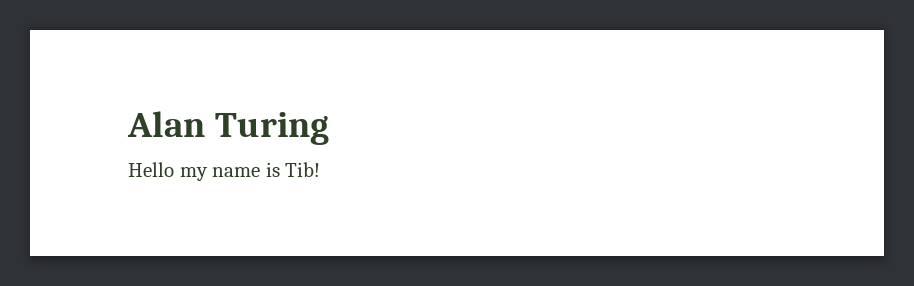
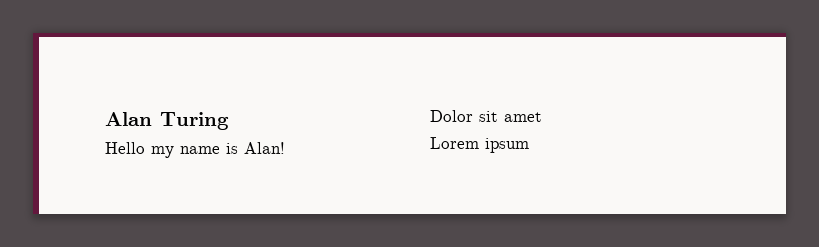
[285,162,321,177] Tib! -> [244,142,285,154] [430,110,542,122] [430,137,529,153] Alan! // Dolor sit amet // Lorem ipsum

